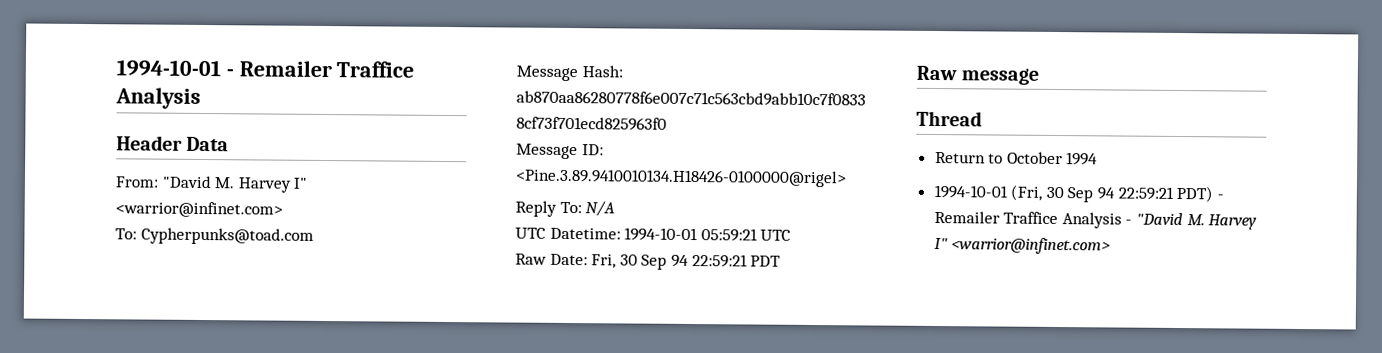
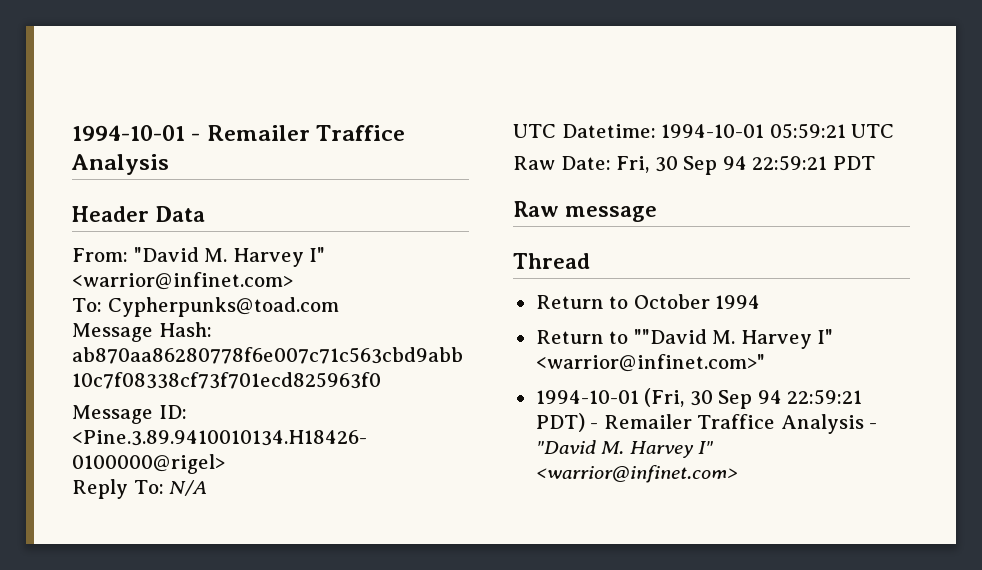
(1099, 159) none -> [535,329,834,349] [535,354,765,372] // Return to ""David M. Harvey I" <warrior@infinet.com>"

